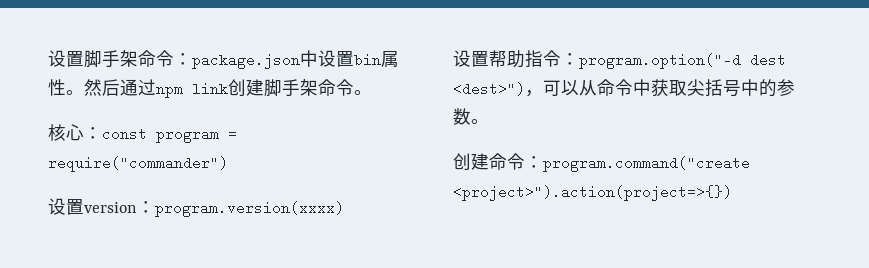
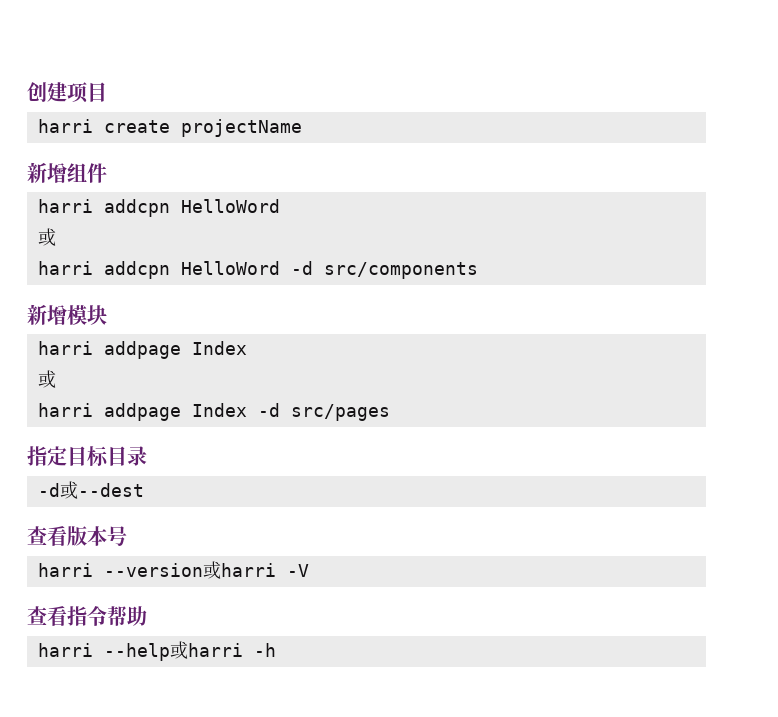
[48,50,399,69] [48,79,372,98] [48,124,237,143] [48,156,228,172] [48,198,344,217] [453,50,786,69] [453,79,795,97] [453,108,489,125] [453,153,750,172] [453,185,732,201] 设置脚手架命令：package.json中设置bin属性。然后通过npm link创建脚手架命令。 // 核心：const program = require("commander") // 设置version：program.version(xxxx) // 设置帮助指令：program.option("-d dest <dest>")，可以从命令中获取尖括号中的参数。 // 创建命令：program.command("create <project>").action(project=>{}) -> [27,82,107,103] [37,119,302,137] [27,162,107,183] [37,199,280,217] [37,228,56,246] [37,261,478,279] [27,304,107,325] [37,341,247,359] [37,370,56,388] [37,403,390,421] [27,446,147,467] [37,481,144,499] [27,526,127,546] [37,561,309,579] [27,606,147,626] [37,641,276,661] 创建项目 // harri create projectName // 新增组件 // harri addcpn HelloWord // 或 // harri addcpn HelloWord -d src/components // 新增模块 // harri addpage Index // 或 // harri addpage Index -d src/pages // 指定目标目录 // -d或--dest // 查看版本号 // harri --version或harri -V // 查看指令帮助 // harri --help或harri -h

